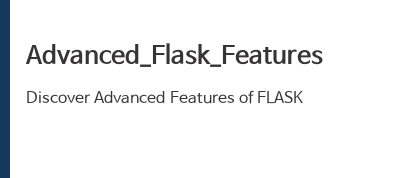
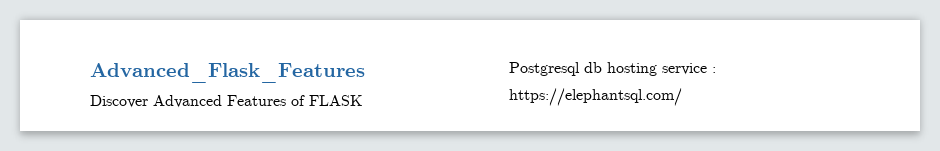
(304, 97) none -> [509,62,716,76] [509,88,682,106] // Postgresql db hosting service : // https://elephantsql.com/

